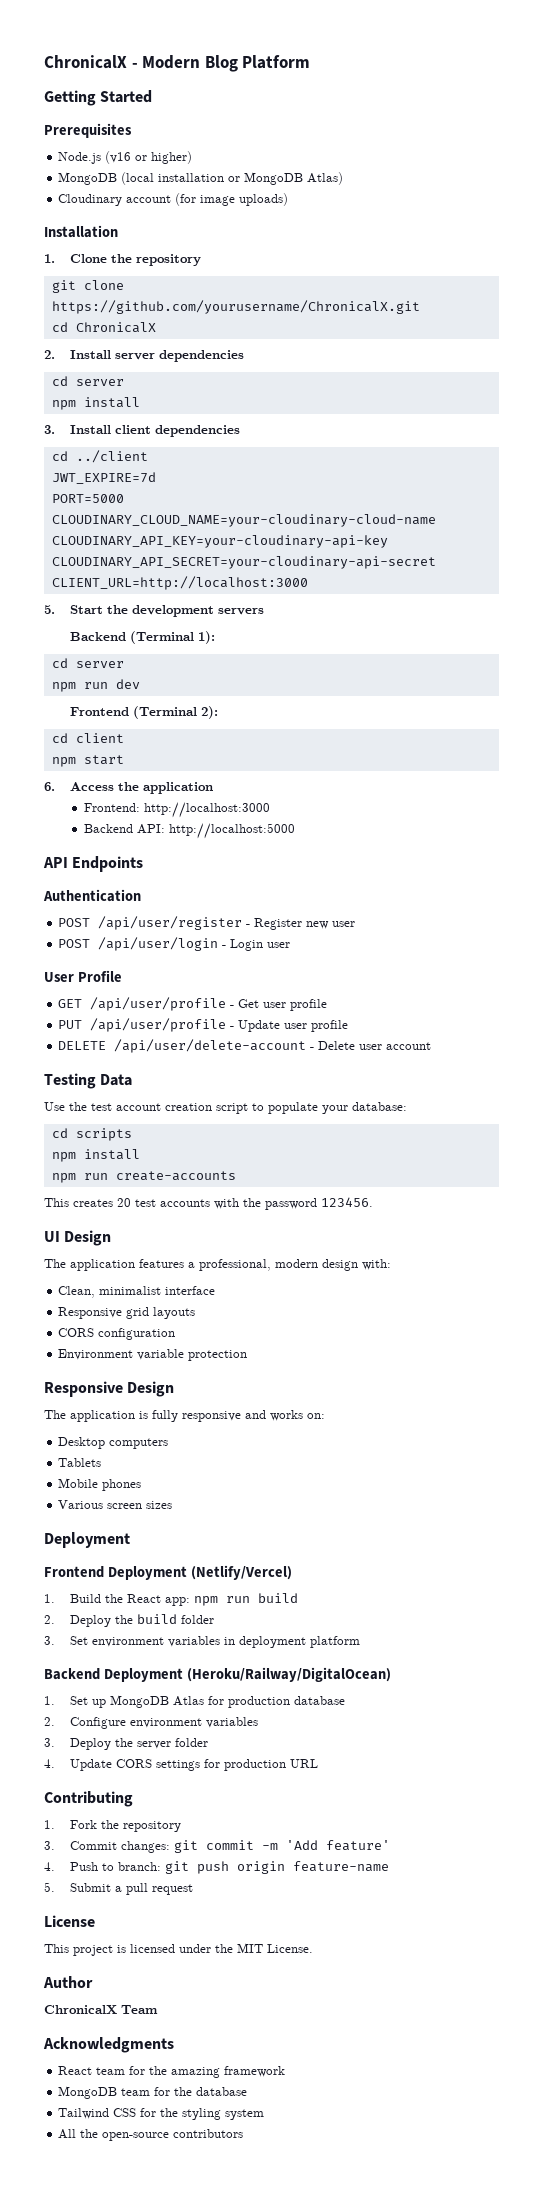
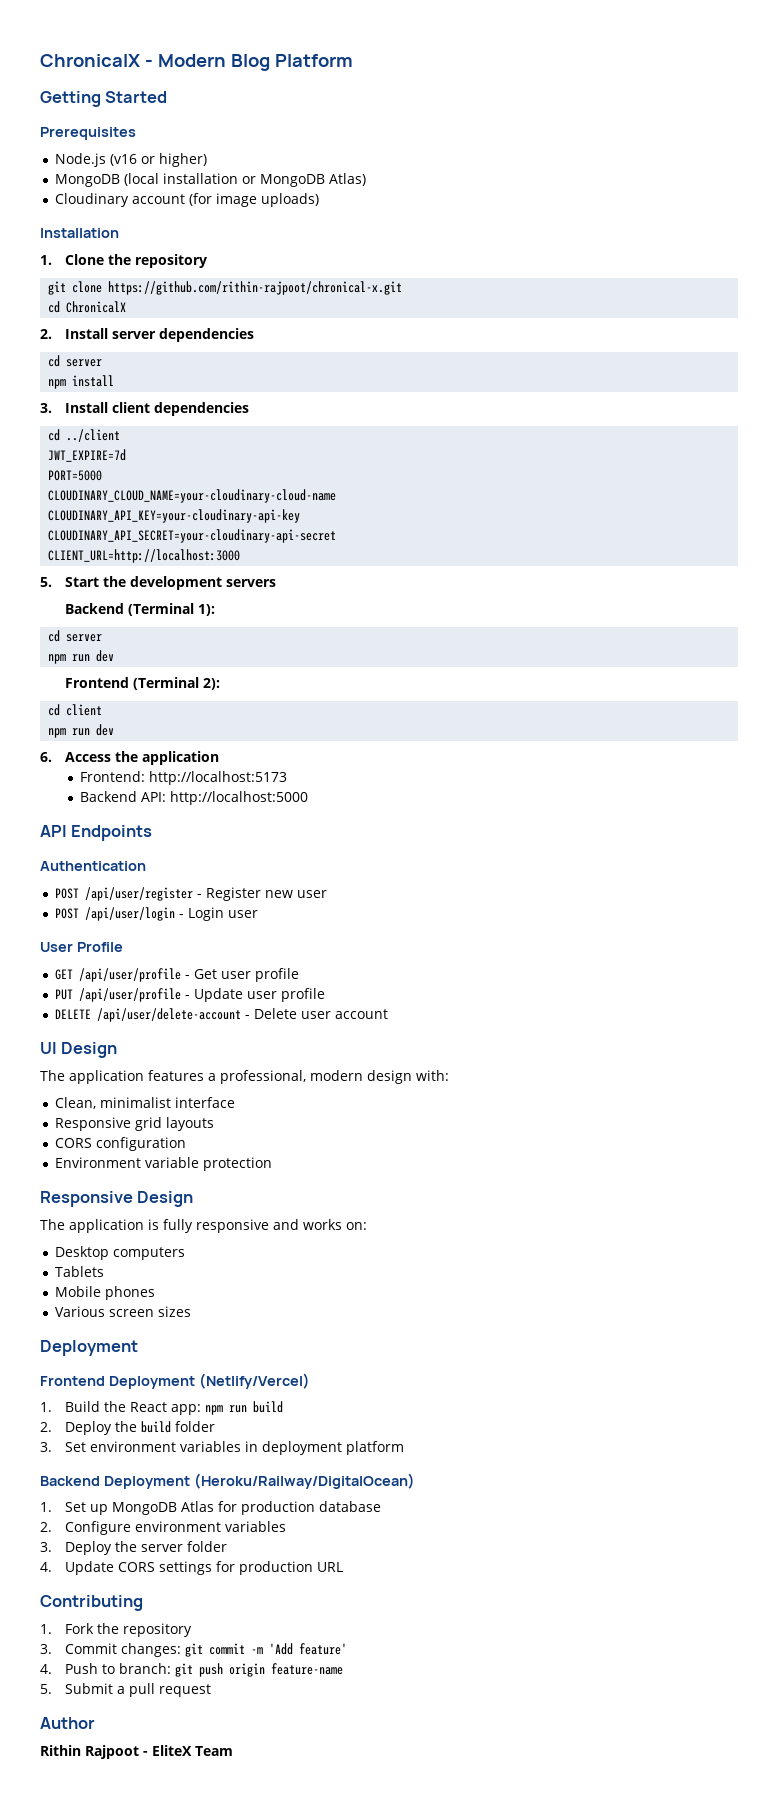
[51,300,420,314] https://github.com/yourusername/ChronicalX.git -> [108,281,403,295] https://github.com/rithin-rajpoot/chronical-x.git
[83,755,124,765] start -> [72,724,115,736] run dev
[144,802,271,818] http://localhost:3000 -> [148,771,287,785] http://localhost:5173
[44,1073,133,1089] [44,1102,407,1114] [51,1128,132,1141] [51,1149,140,1162] [51,1171,236,1183] [44,1197,373,1210] // Testing Data // Use the test account creation script to populate your database: // cd scripts // npm install // npm run create-accounts // This creates 20 test accounts with the password 123456. -> (388, 1014) none
[44,1915,95,1927] [44,1943,313,1956] [43,1976,93,1988] [44,2005,158,2014] [43,2037,174,2053] [58,2066,286,2078] [58,2086,248,2099] [58,2108,265,2120] [58,2129,244,2141] License // This project is licensed under the MIT License. // Author // ChronicalX Team // Acknowledgments // React team for the amazing framework // MongoDB team for the database // Tailwind CSS for the styling system // All the open-source contributors -> [40,1717,95,1729] [40,1745,233,1759] Author // Rithin Rajpoot - EliteX Team

